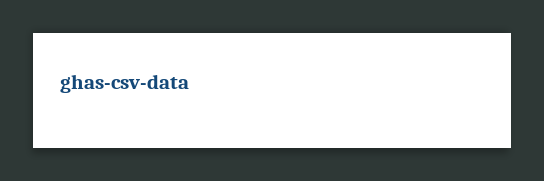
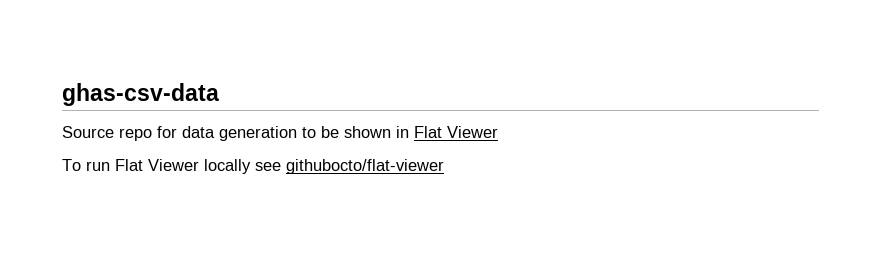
(189, 83) none -> [62,126,498,141] [62,159,444,174] // Source repo for data generation to be shown in Flat Viewer // To run Flat Viewer locally see githubocto/flat-viewer

